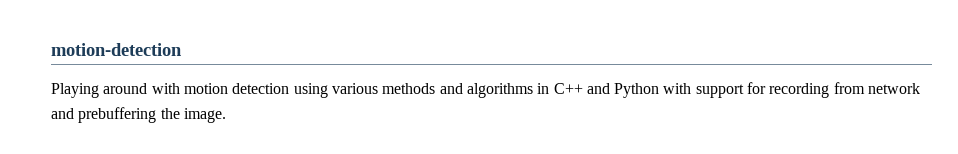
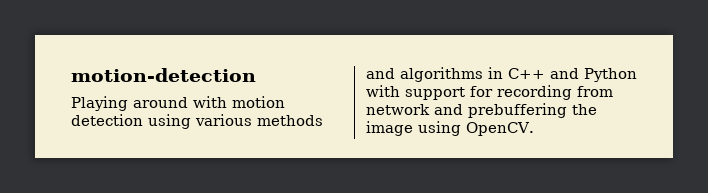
[183,108,226,123] image. -> [366,121,534,136] image using OpenCV.

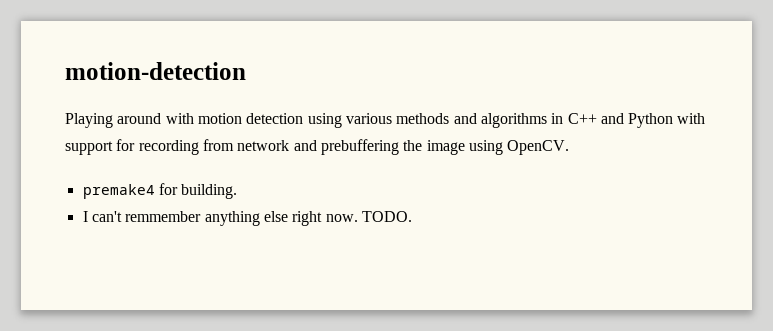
(534, 129) none -> [82,183,238,199] [82,211,412,226] // premake4 for building. // I can't remmember anything else right now. TODO.

